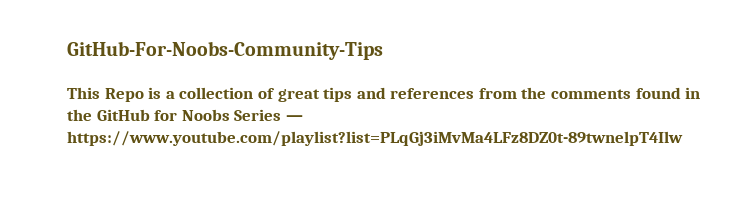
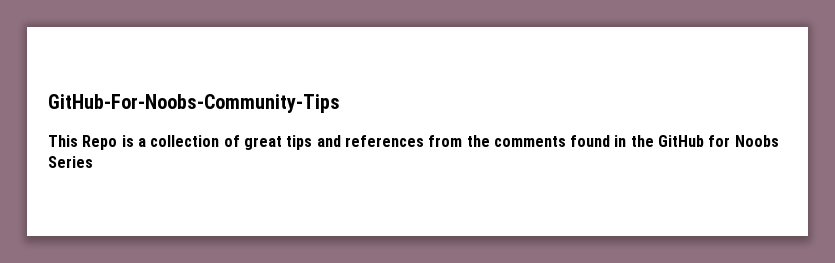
[285,115,303,121] [67,131,683,146] — https://www.youtube.com/playlist?list=PLqGj3iMvMa4LFz8DZ0t-89twnelpT4Ilw -> (93, 162) none

